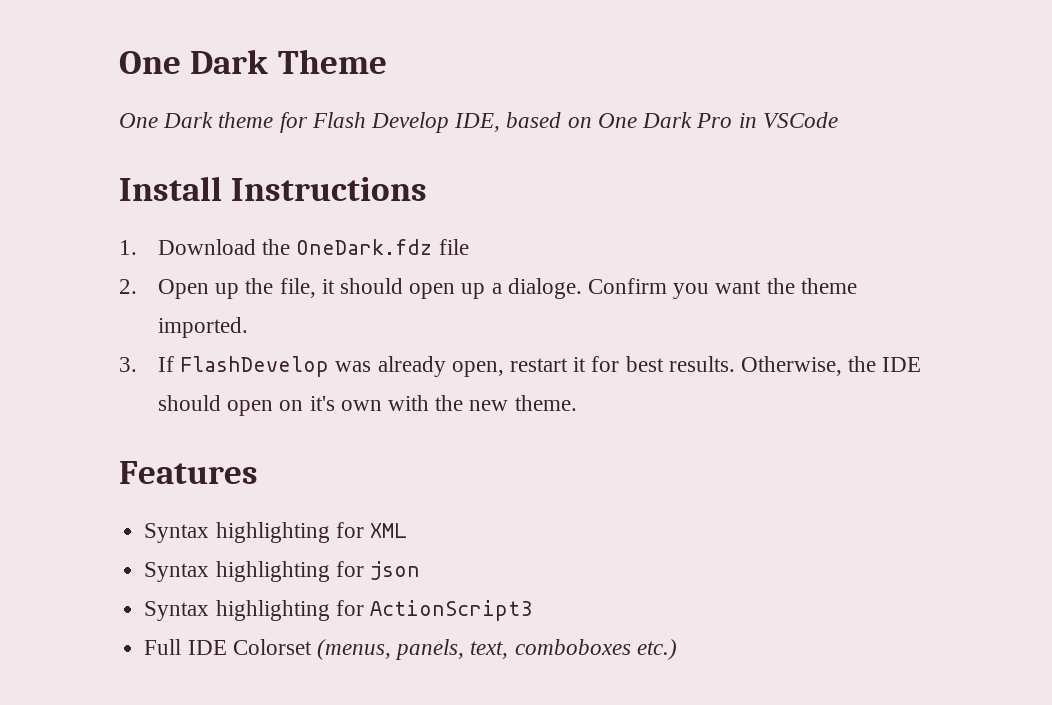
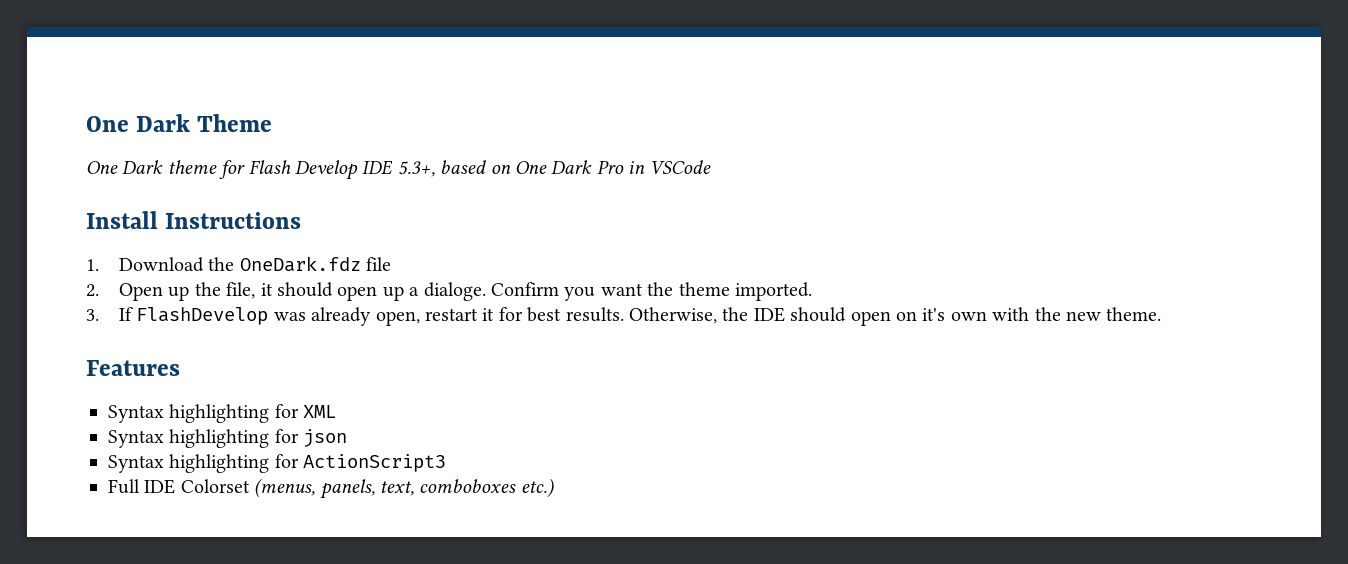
[454,113,501,132] IDE, -> [362,160,435,177] IDE 5.3+,

